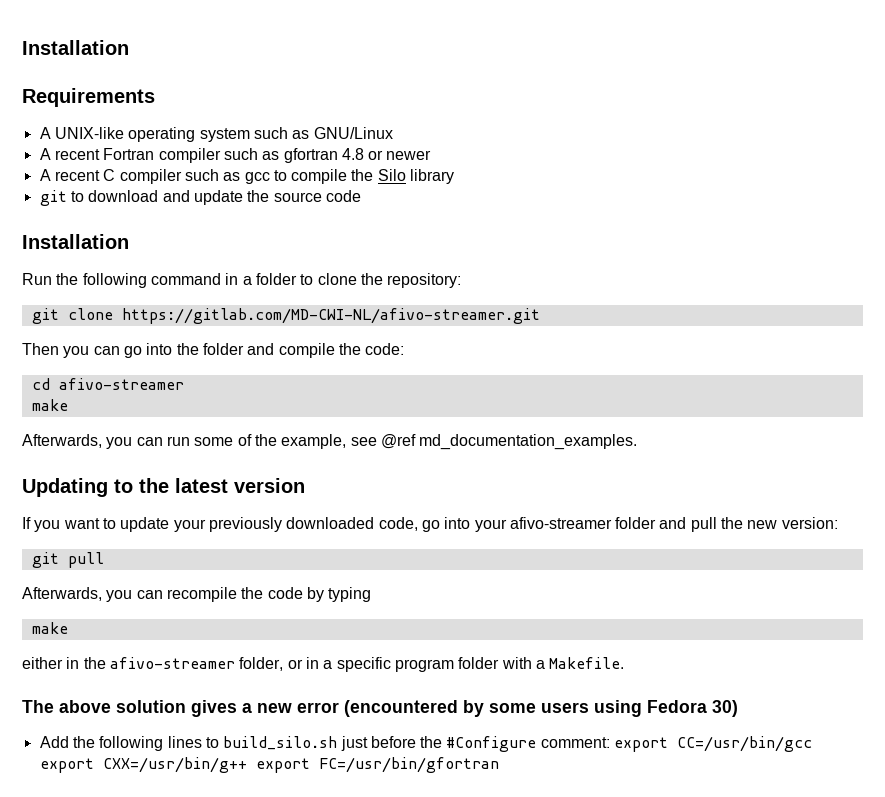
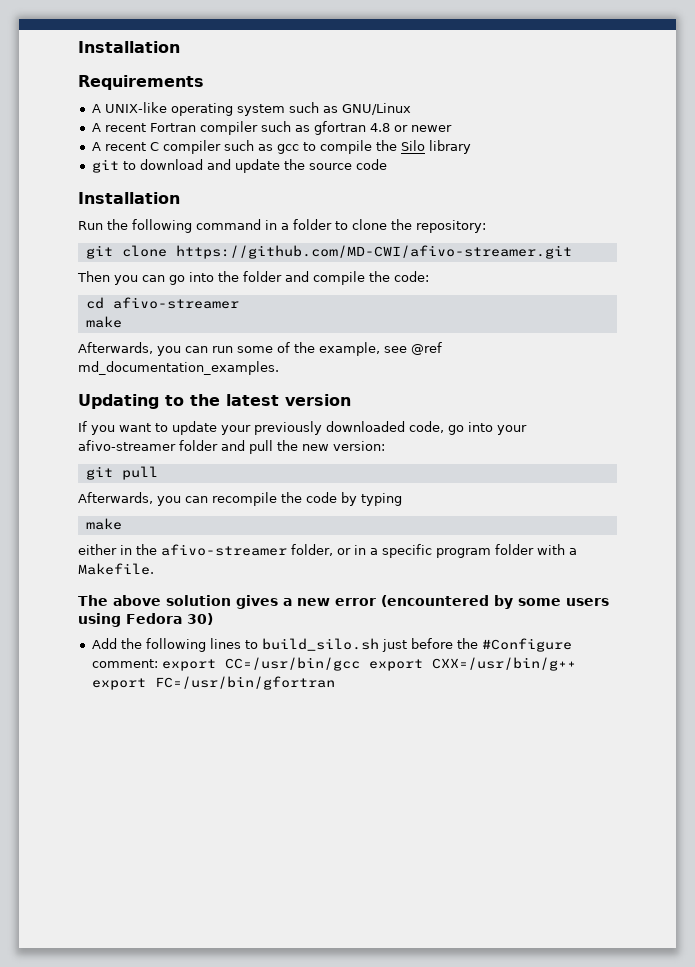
[121,308,540,324] https://gitlab.com/MD-CWI-NL/afivo-streamer.git -> [175,245,572,259] https://github.com/MD-CWI/afivo-streamer.git

